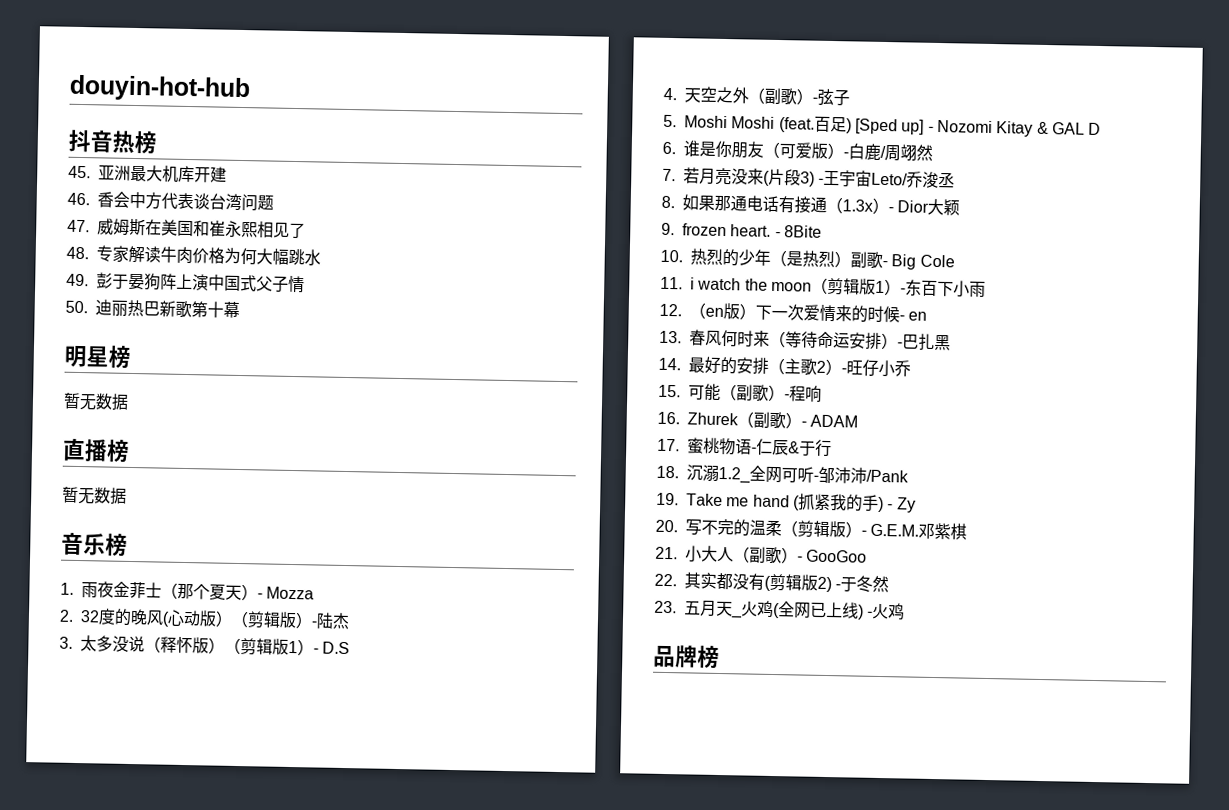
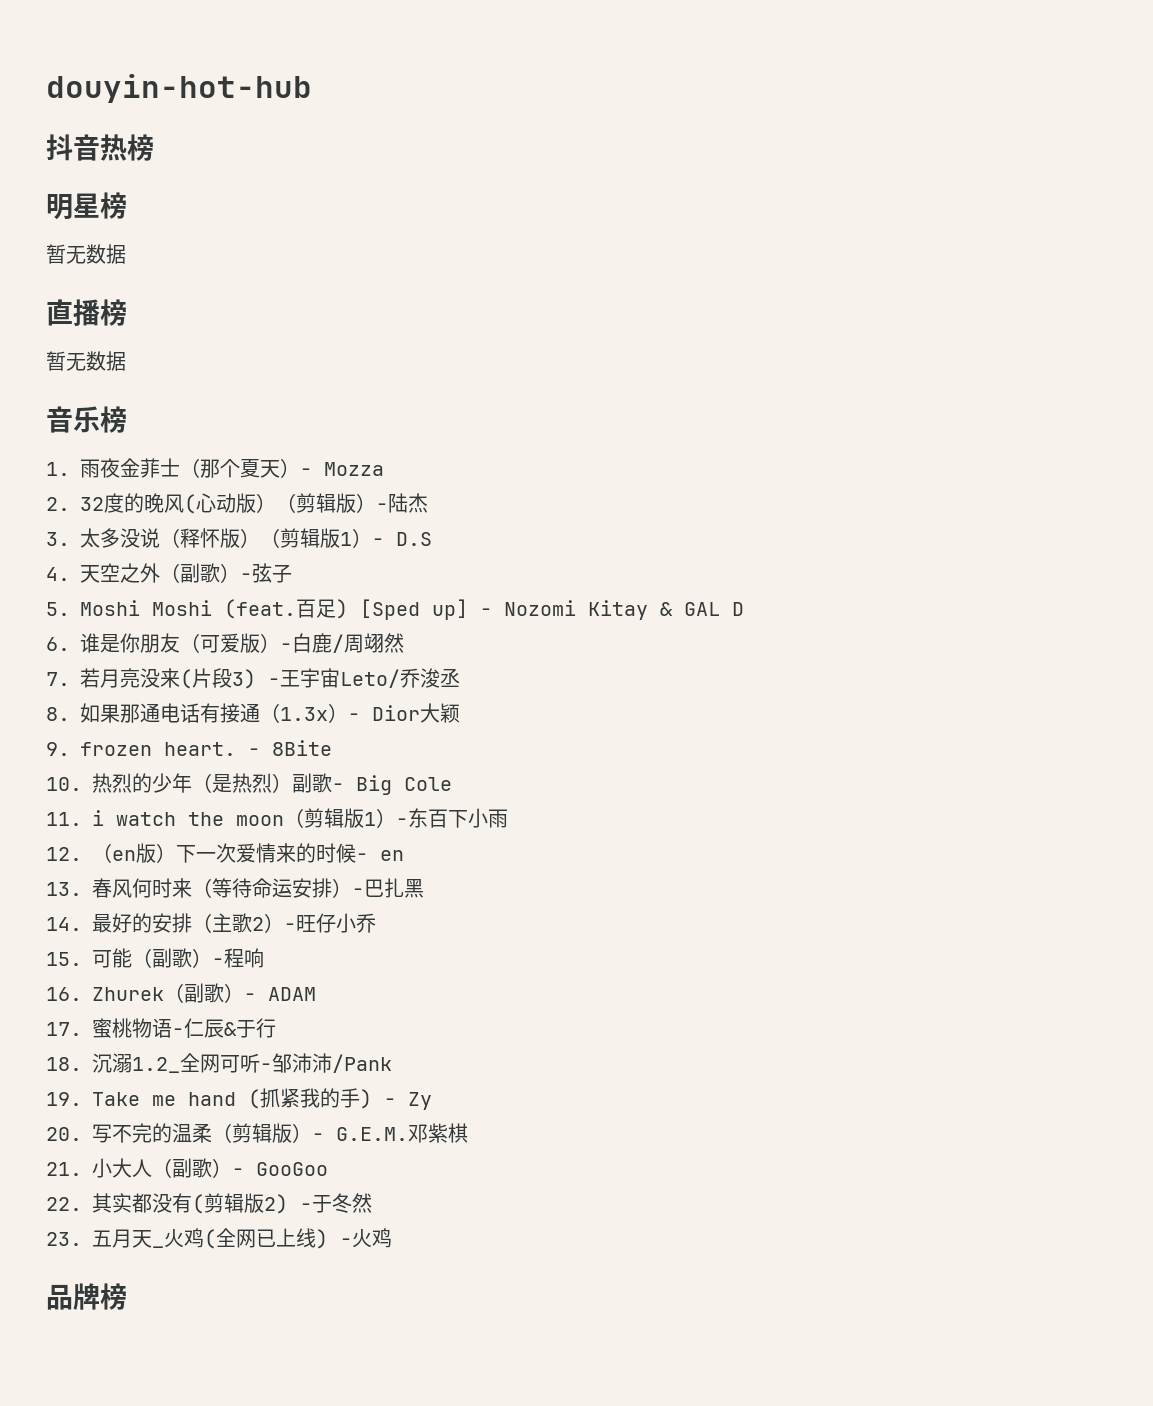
[68,165,227,183] [67,191,274,212] [67,218,306,239] [66,245,321,266] [66,272,305,294] [65,299,240,319] // 45.亚洲最大机库开建 // 46.香会中方代表谈台湾问题 // 47.威姆斯在美国和崔永熙相见了 // 48.专家解读牛肉价格为何大幅跳水 // 49.彭于晏狗阵上演中国式父子情 // 50.迪丽热巴新歌第十幕 -> (154, 147) none

